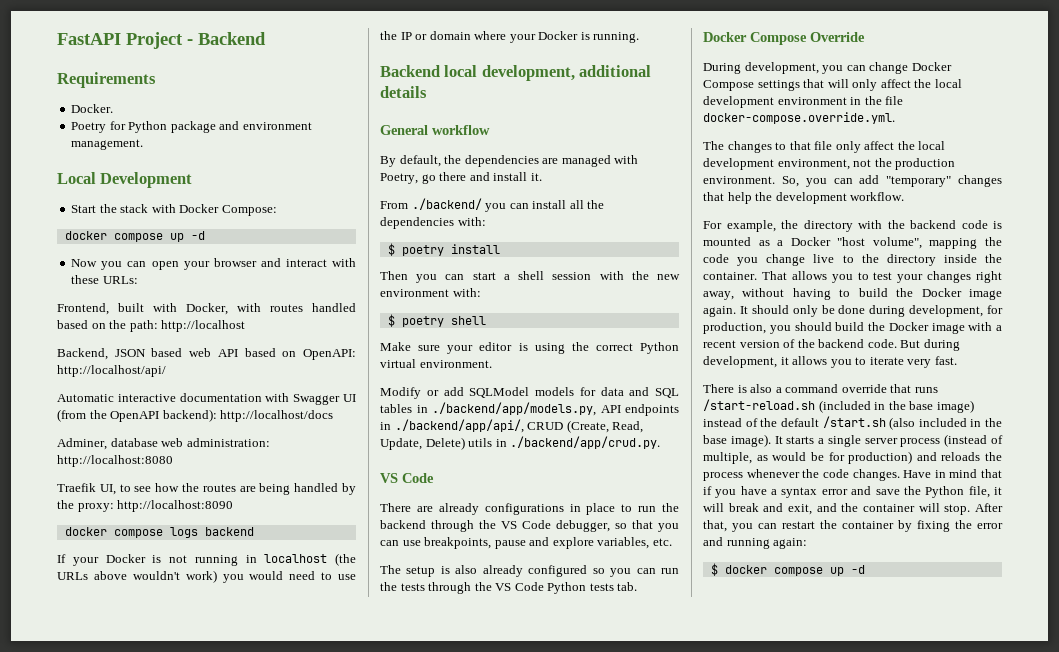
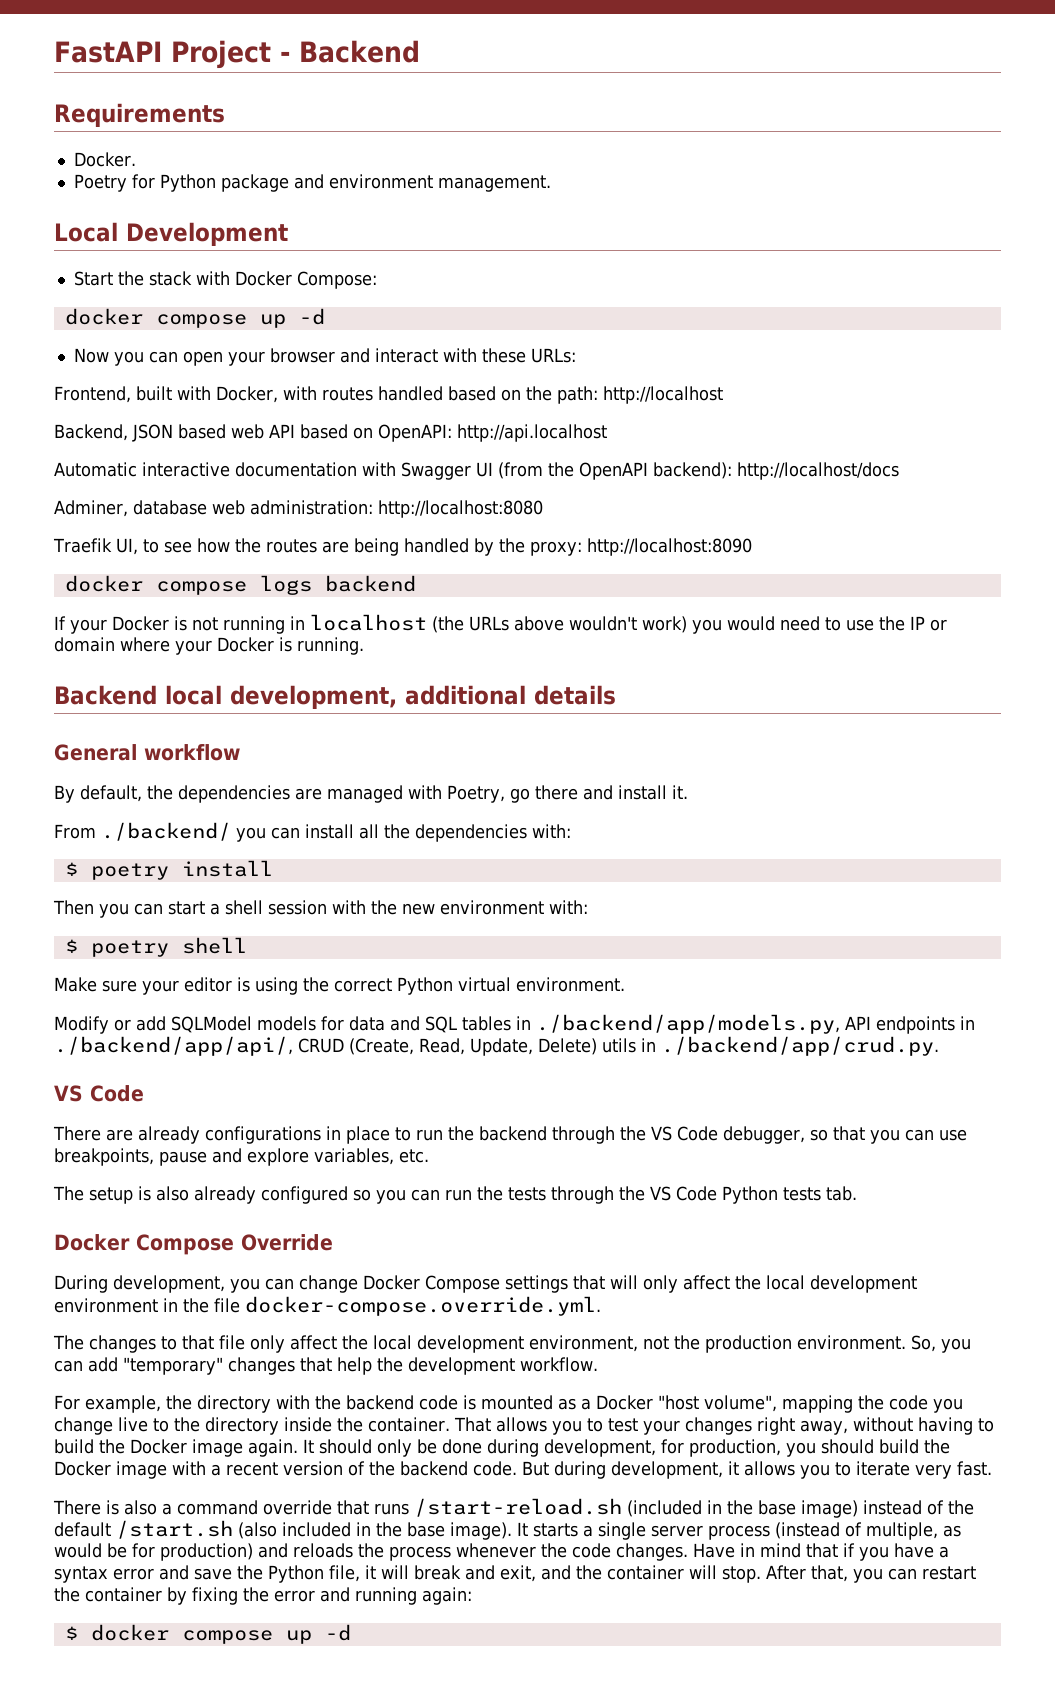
[57,365,166,377] http://localhost/api/ -> [457,424,607,442] http://api.localhost

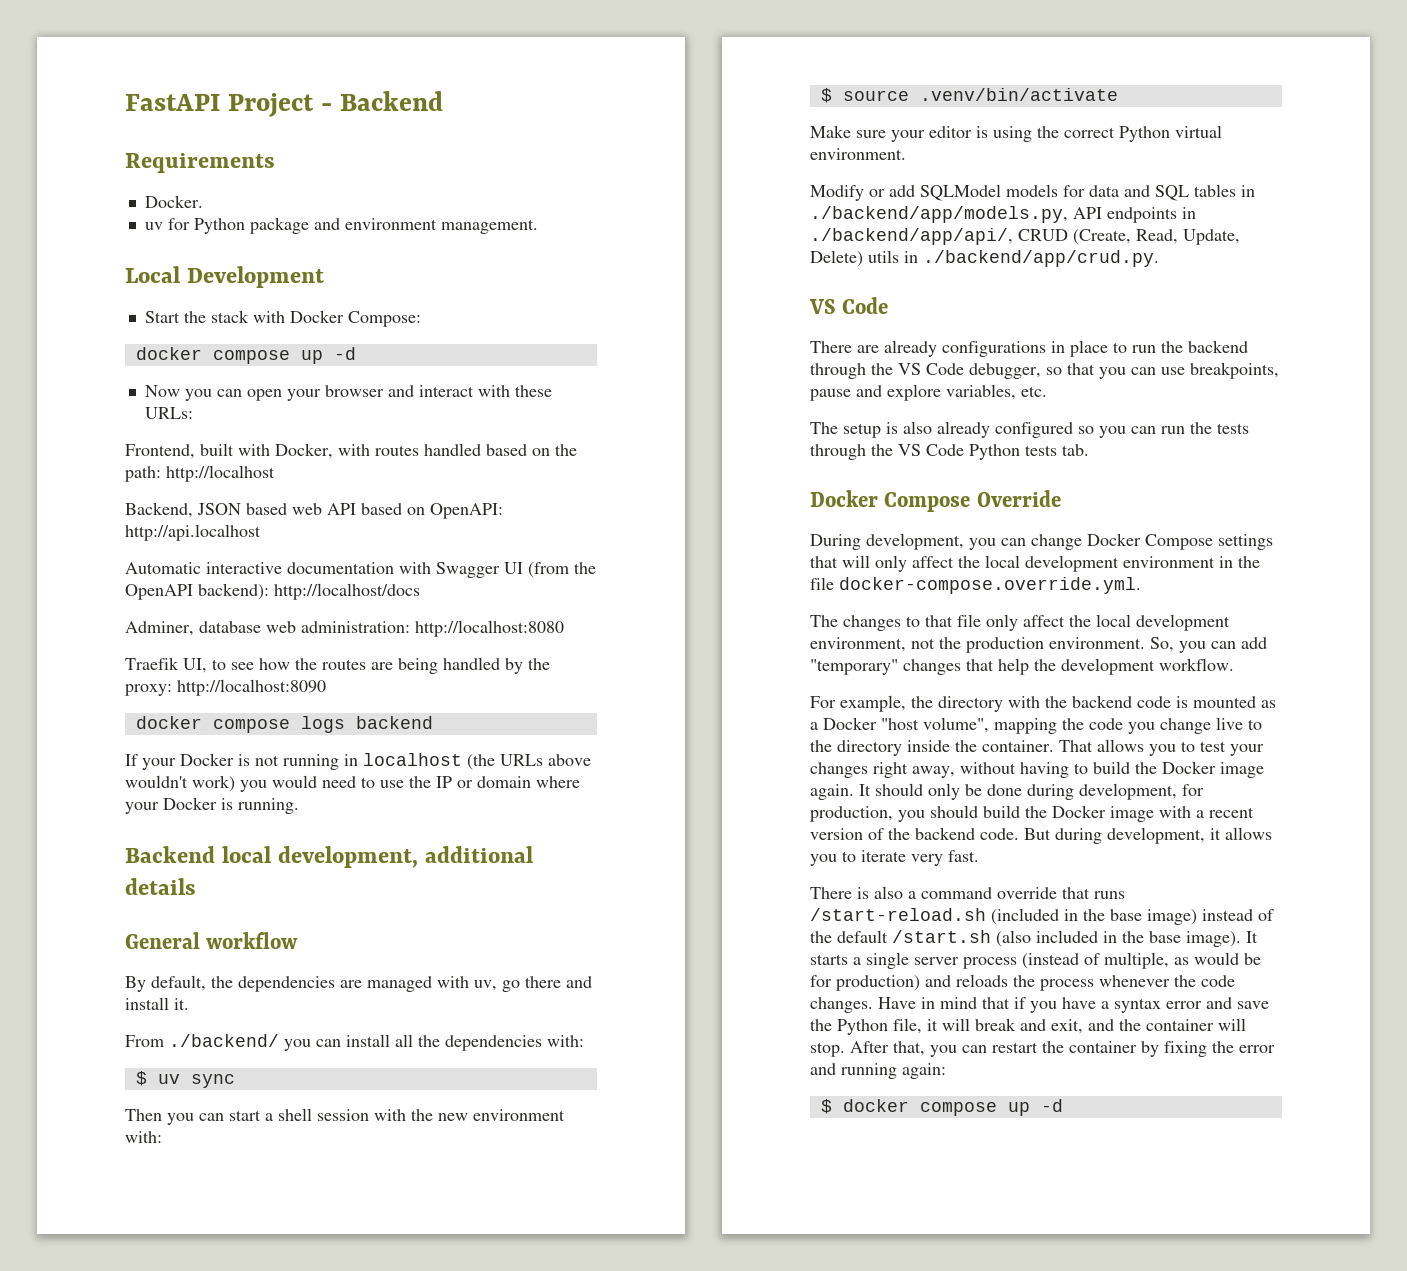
[73,174,127,192] Poetry -> [144,222,163,230] uv
[447,785,505,803] Poetry, -> [474,980,497,991] uv,
[90,860,273,880] poetry install -> [157,1074,235,1088] uv sync
[90,937,247,957] poetry shell -> [842,88,1118,101] source .venv/bin/activate

